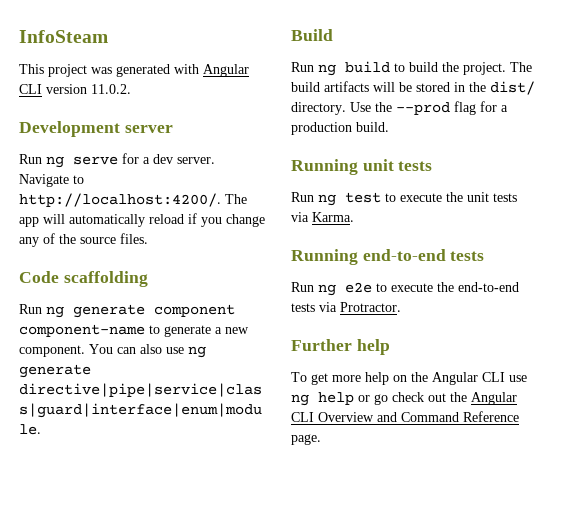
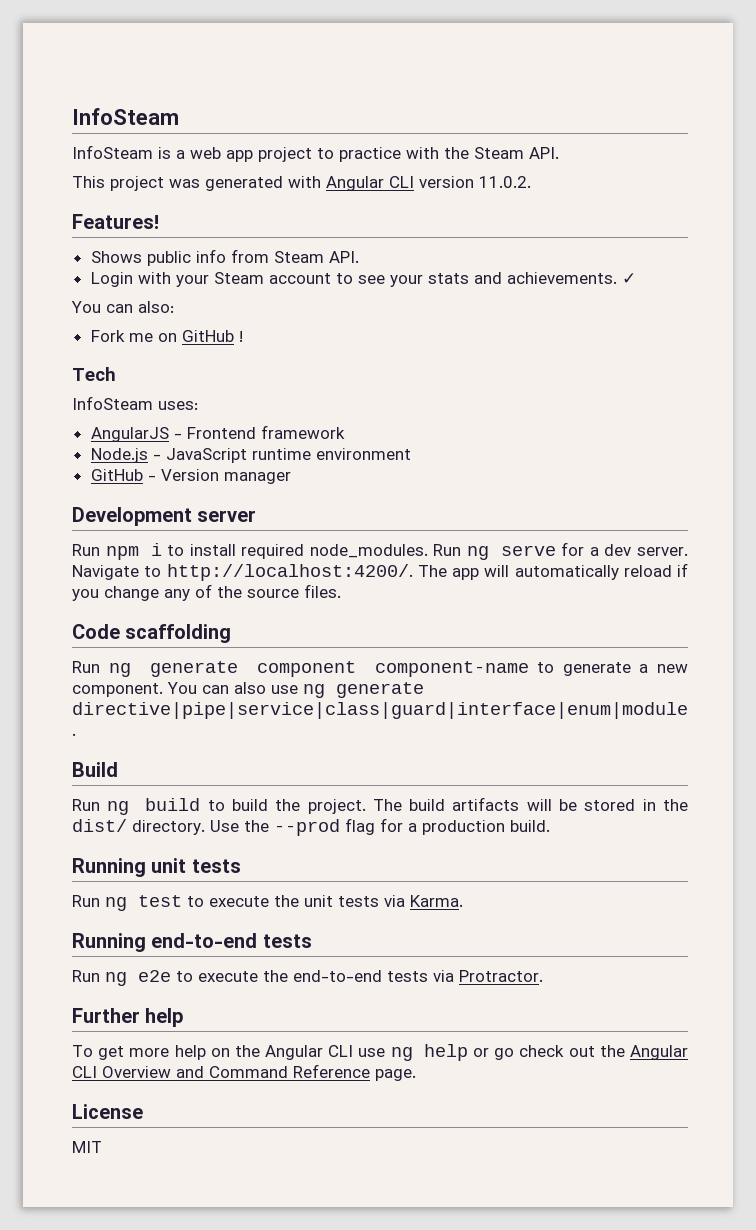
[19,30,108,43] InfoSteam -> [72,108,179,125] [72,145,559,162] InfoSteam // InfoSteam is a web app project to practice with the Steam API.
[19,121,173,137] Development server // -> [72,214,159,229] [90,249,359,266] [90,272,636,287] [71,301,174,313] [90,330,243,342] [72,367,116,381] [72,396,198,410] [90,425,345,442] [90,448,411,463] [90,469,291,484] [72,507,257,526] [72,543,428,560] Features! // Shows public info from Steam API. // Login with your Steam account to see your stats and achievements. ✓ // You can also: // Fork me on GitHub ! // Tech // InfoSteam uses: // AngularJS - Frontend framework // Node.js - JavaScript runtime environment // GitHub - Version manager // Development server // Run npm i to install required node_modules.
(321, 439) none -> [72,1104,143,1119] [72,1141,102,1153] // License // MIT

